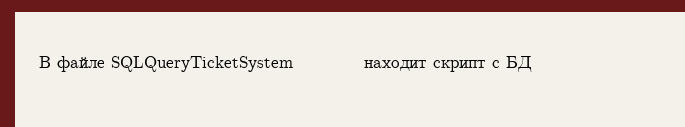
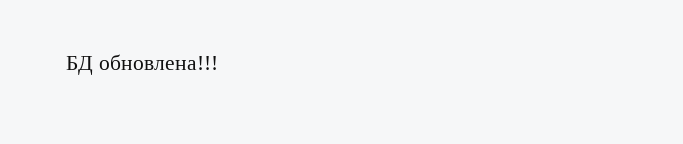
[39,56,532,72] В файле SQLQueryTicketSystem находит скрипт с БД -> [66,54,218,75] БД обновлена!!!

